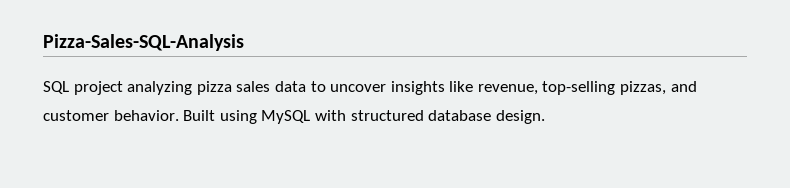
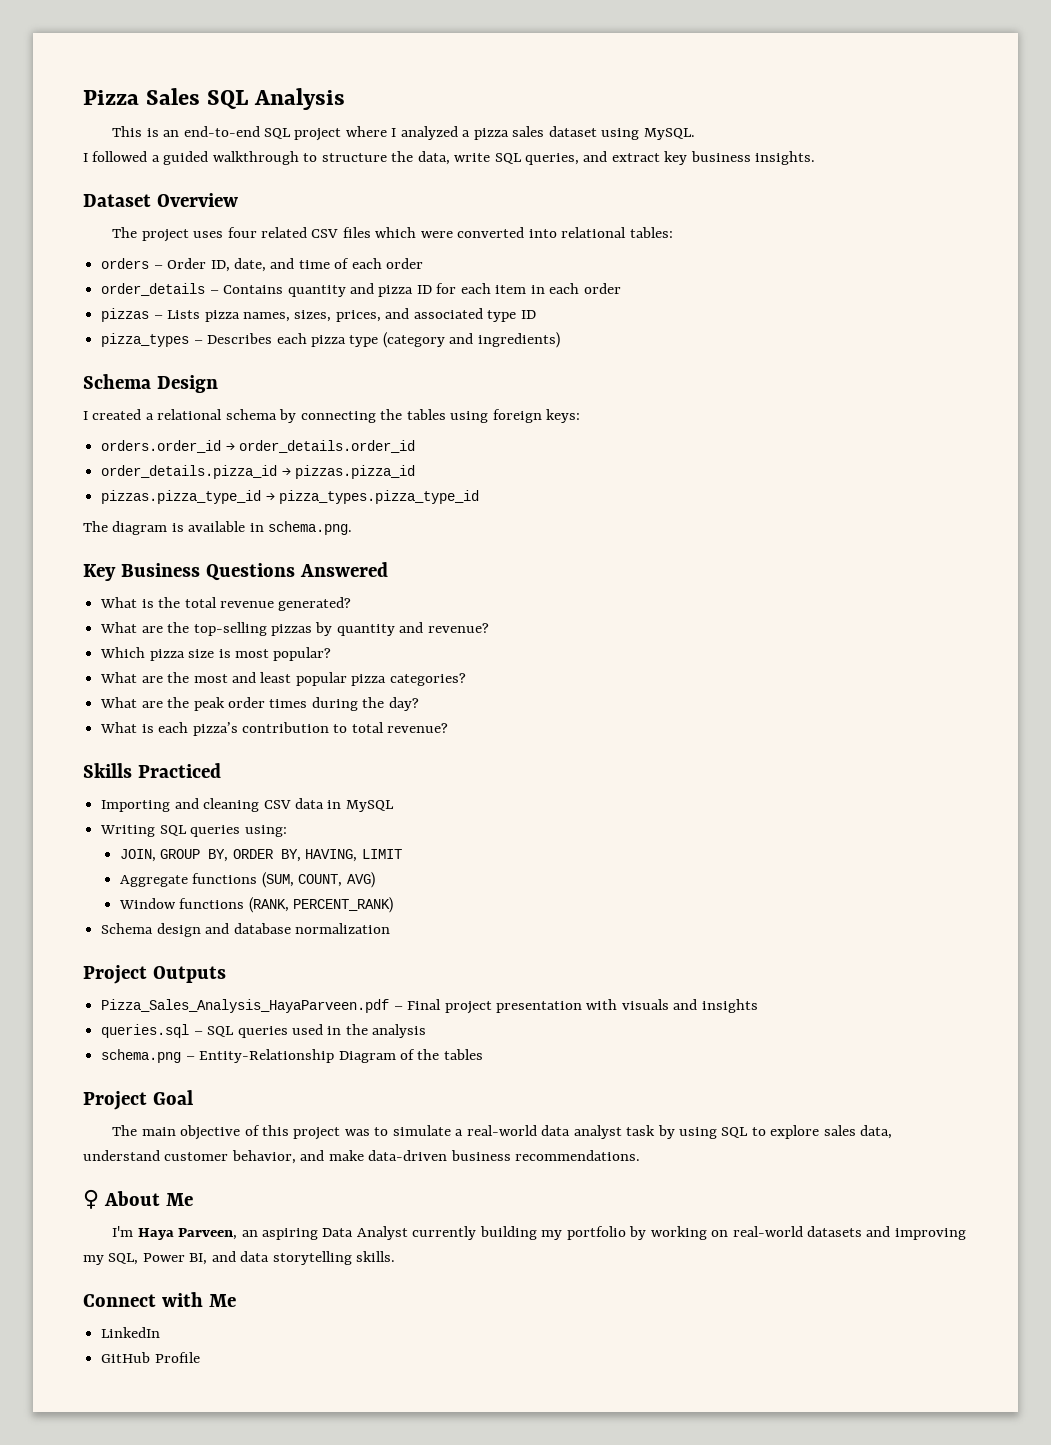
[43,34,244,51] [43,81,697,95] [43,110,545,124] Pizza-Sales-SQL-Analysis // SQL project analyzing pizza sales data to uncover insights like revenue, top-selling pizzas, and customer behavior. Built using MySQL with structured database design. -> [83,88,346,110] [112,126,695,141] [83,151,816,165] [83,193,238,207] [112,227,673,242] [101,258,424,272] [101,283,621,297] [101,308,536,322] [101,332,560,348] [83,374,218,393] [83,409,581,423] [101,440,416,453] [101,465,416,479] [101,490,480,504] [83,521,353,535] [83,562,388,581] [100,597,352,611] [100,622,489,636] [100,647,332,661] [100,672,466,686] [100,697,419,711] [100,722,449,736] [83,763,221,778] [101,798,394,812] [100,825,287,837] [119,849,402,862] [119,872,375,888] [118,897,394,913] [101,923,390,937] [83,965,226,984] [101,999,758,1014] [101,1024,427,1038] [101,1049,483,1063] [83,1090,193,1110] [112,1125,893,1140] [83,1150,641,1164] [83,1189,193,1209] [112,1226,966,1240] [83,1251,396,1265] [83,1292,236,1307] [101,1327,161,1338] [101,1352,200,1363] Pizza Sales SQL Analysis // This is an end-to-end SQL project where I analyzed a pizza sales dataset using MySQL. // I followed a guided walkthrough to structure the data, write SQL queries, and extract key business insights. // Dataset Overview // The project uses four related CSV files which were converted into relational tables: // orders – Order ID, date, and time of each order // order_details – Contains quantity and pizza ID for each item in each order // pizzas – Lists pizza names, sizes, prices, and associated type ID // pizza_types – Describes each pizza type (category and ingredients) // Schema Design // I created a relational schema by connecting the tables using foreign keys: // orders.order_id → order_details.order_id // order_details.pizza_id → pizzas.pizza_id // pizzas.pizza_type_id → pizza_types.pizza_type_id // The diagram is available in schema.png. // Key Business Questions Answered // What is the total revenue generated? // What are the top-selling pizzas by quantity and revenue? // Which pizza size is most popular? // What are the most and least popular pizza categories? // What are the peak order times during the day? // What is each pizza’s contribution to total revenue? // Skills Practiced // Importing and cleaning CSV data in MySQL // Writing SQL queries using: // JOIN, GROUP BY, ORDER BY, HAVING, LIMIT // Aggregate functions (SUM, COUNT, AVG) // Window functions (RANK, PERCENT_RANK) // Schema design and database normalization // Project Outputs // Pizza_Sales_Analysis_HayaParveen.pdf – Final project presentation with visuals and insights // queries.sql – SQL queries used in the analysis // schema.png – Entity-Relationship Diagram of the tables // Project Goal // The main objective of this project was to simulate a real-world data analyst task by using SQL to explore sales data, understand customer behavior, and make data-driven business recommendations. // ♀ About Me // I'm Haya Parveen, an aspiring Data Analyst currently building my portfolio by working on real-world datasets and improving my SQL, Power BI, and data storytelling skills. // Connect with Me // LinkedIn // GitHub Profile

